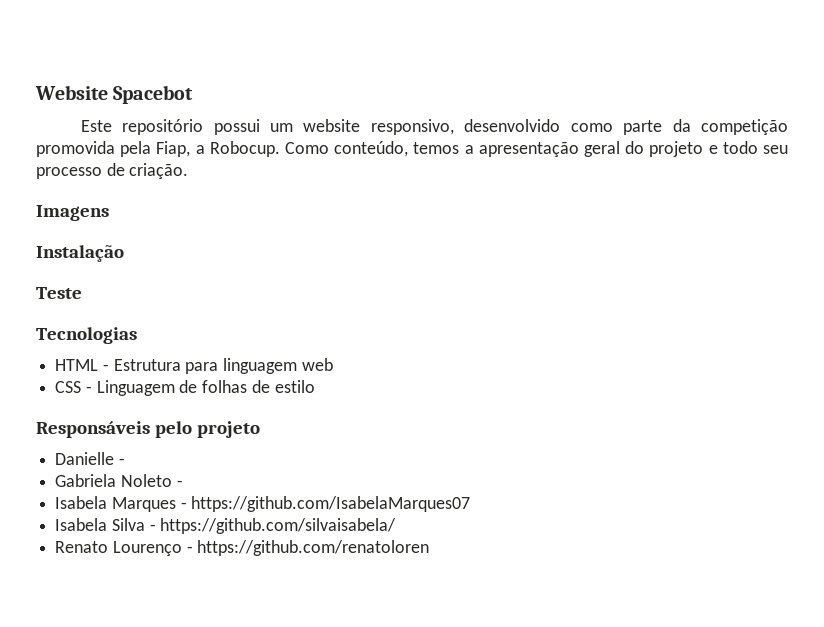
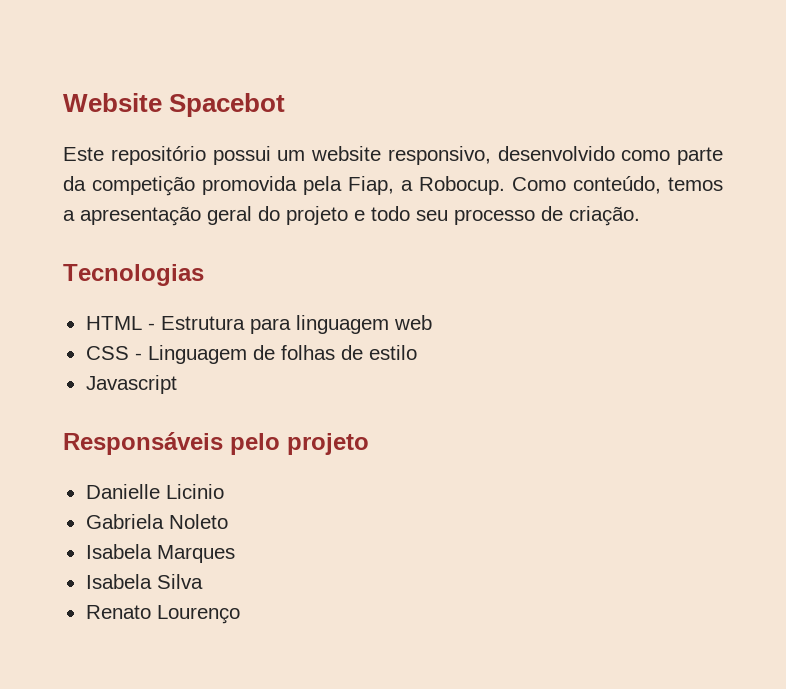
[36,205,109,221] [36,245,124,262] [36,287,82,299] // Imagens // Instalação // Teste -> (640, 216) none
(315, 386) none -> [85,375,177,394] // Javascript
[118,458,125,465] - -> [165,484,224,499] Licinio
[176,480,183,487] - -> (228, 521) none
[180,496,471,512] - https://github.com/IsabelaMarques07 -> (235, 554) none
[149,518,397,534] - https://github.com/silvaisabela/ -> (203, 581) none
[186,540,430,556] - https://github.com/renatoloren -> (240, 614) none

